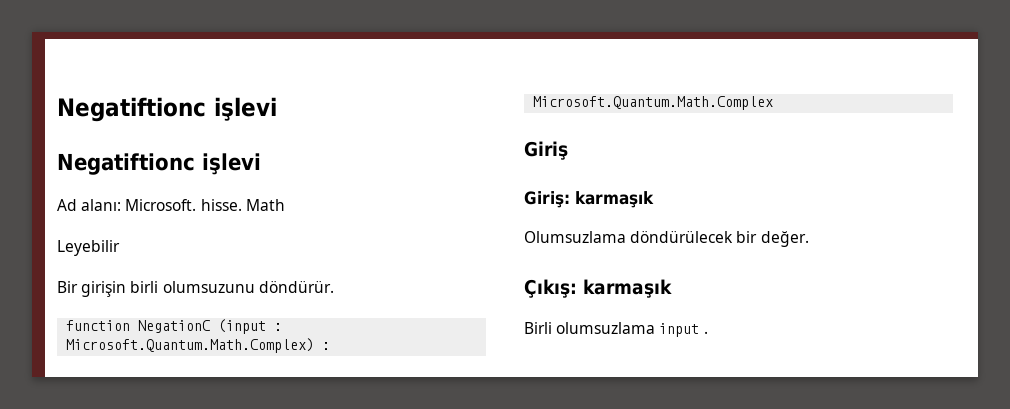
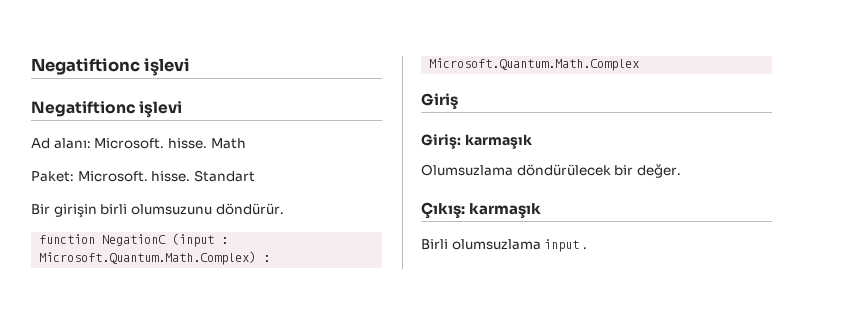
[57,240,120,256] Leyebilir -> [31,170,255,182] Paket: Microsoft. hisse. Standart

